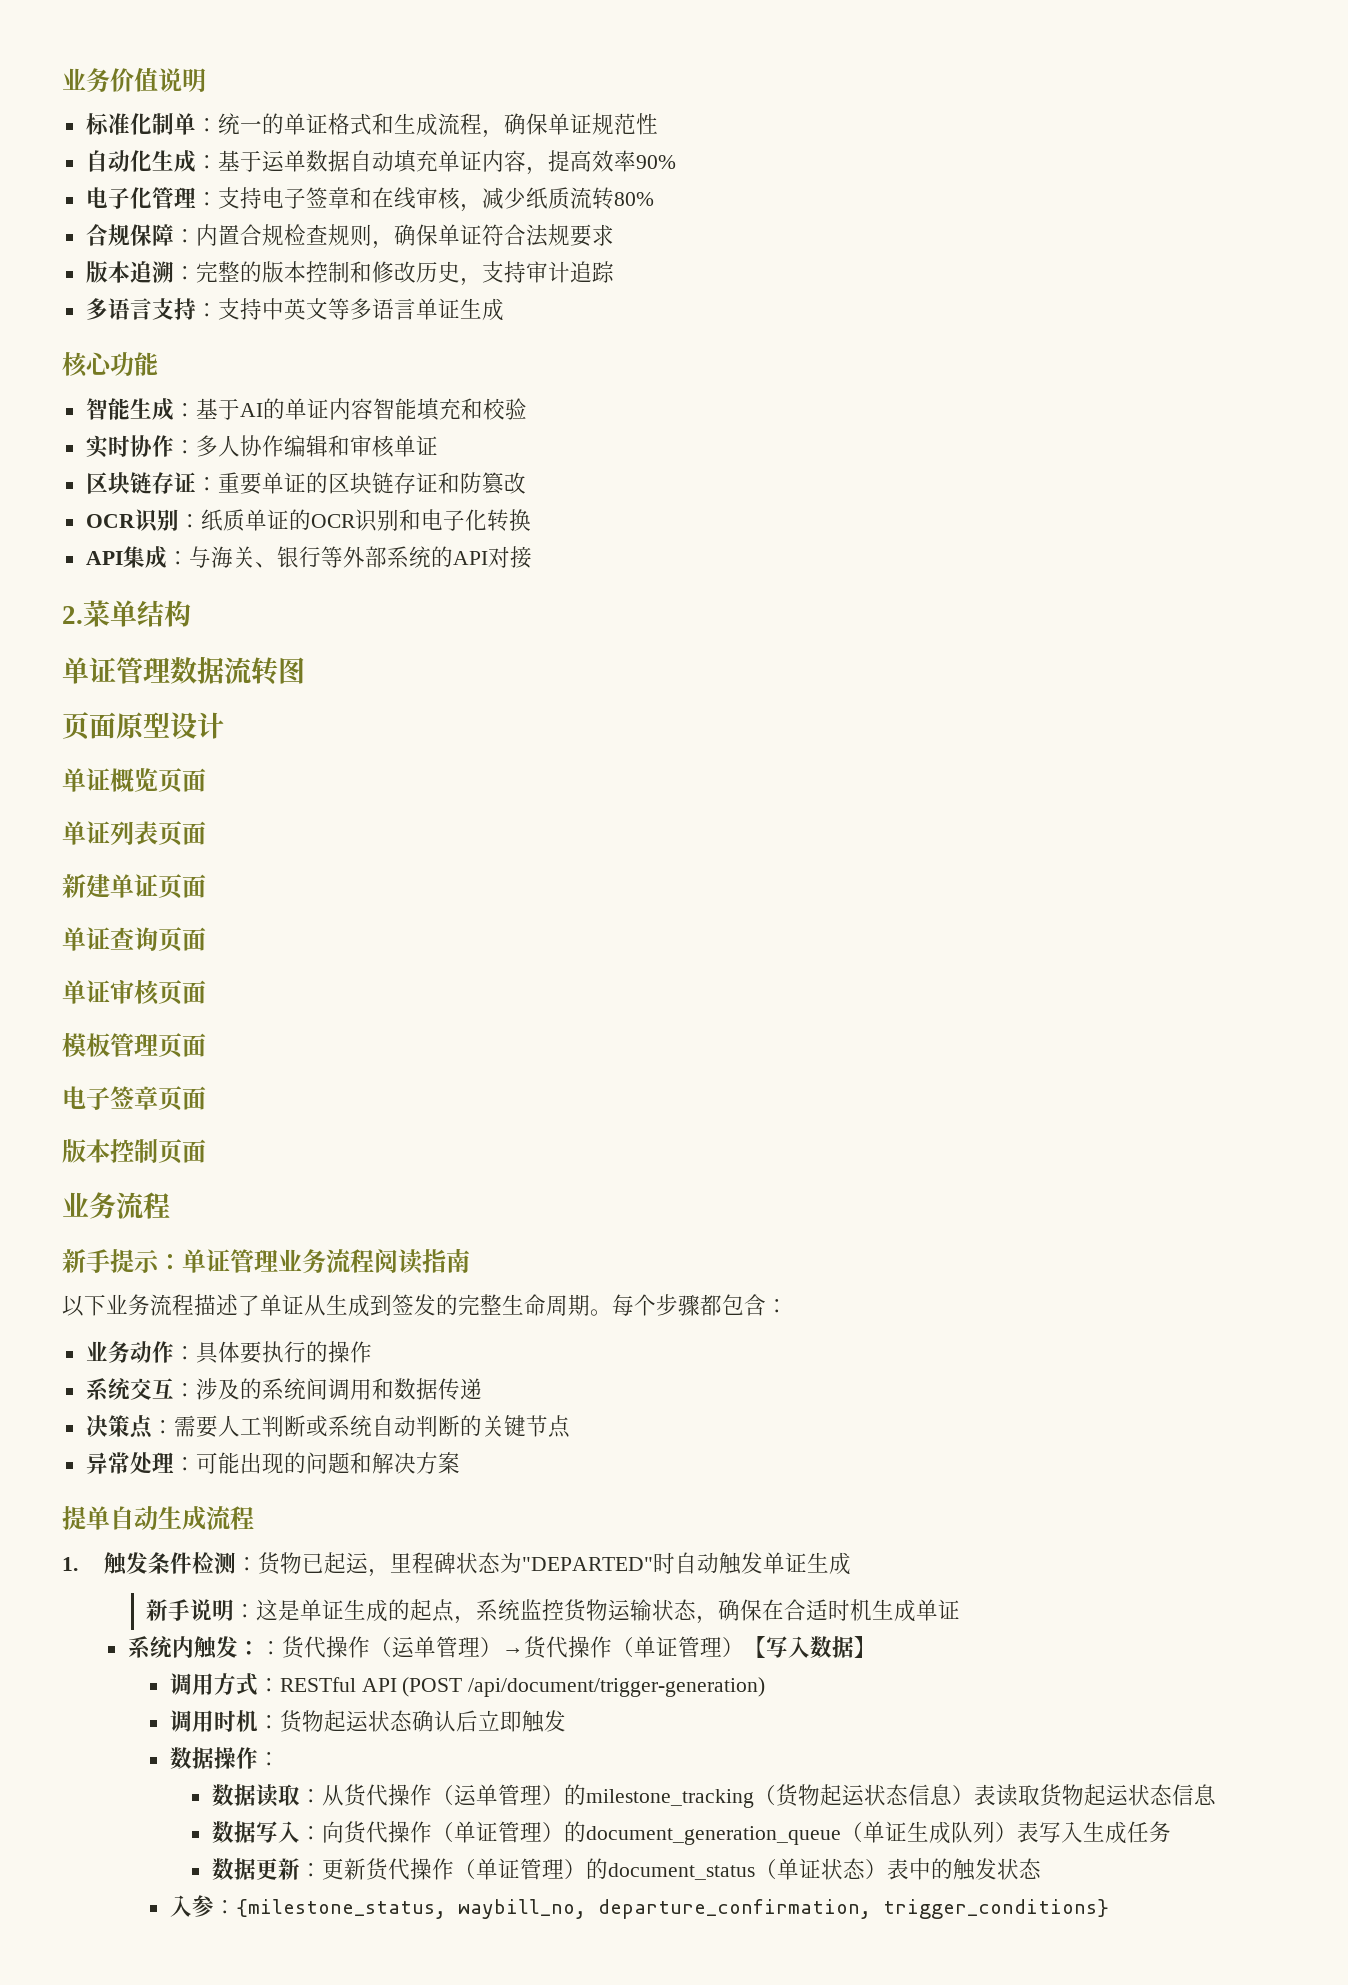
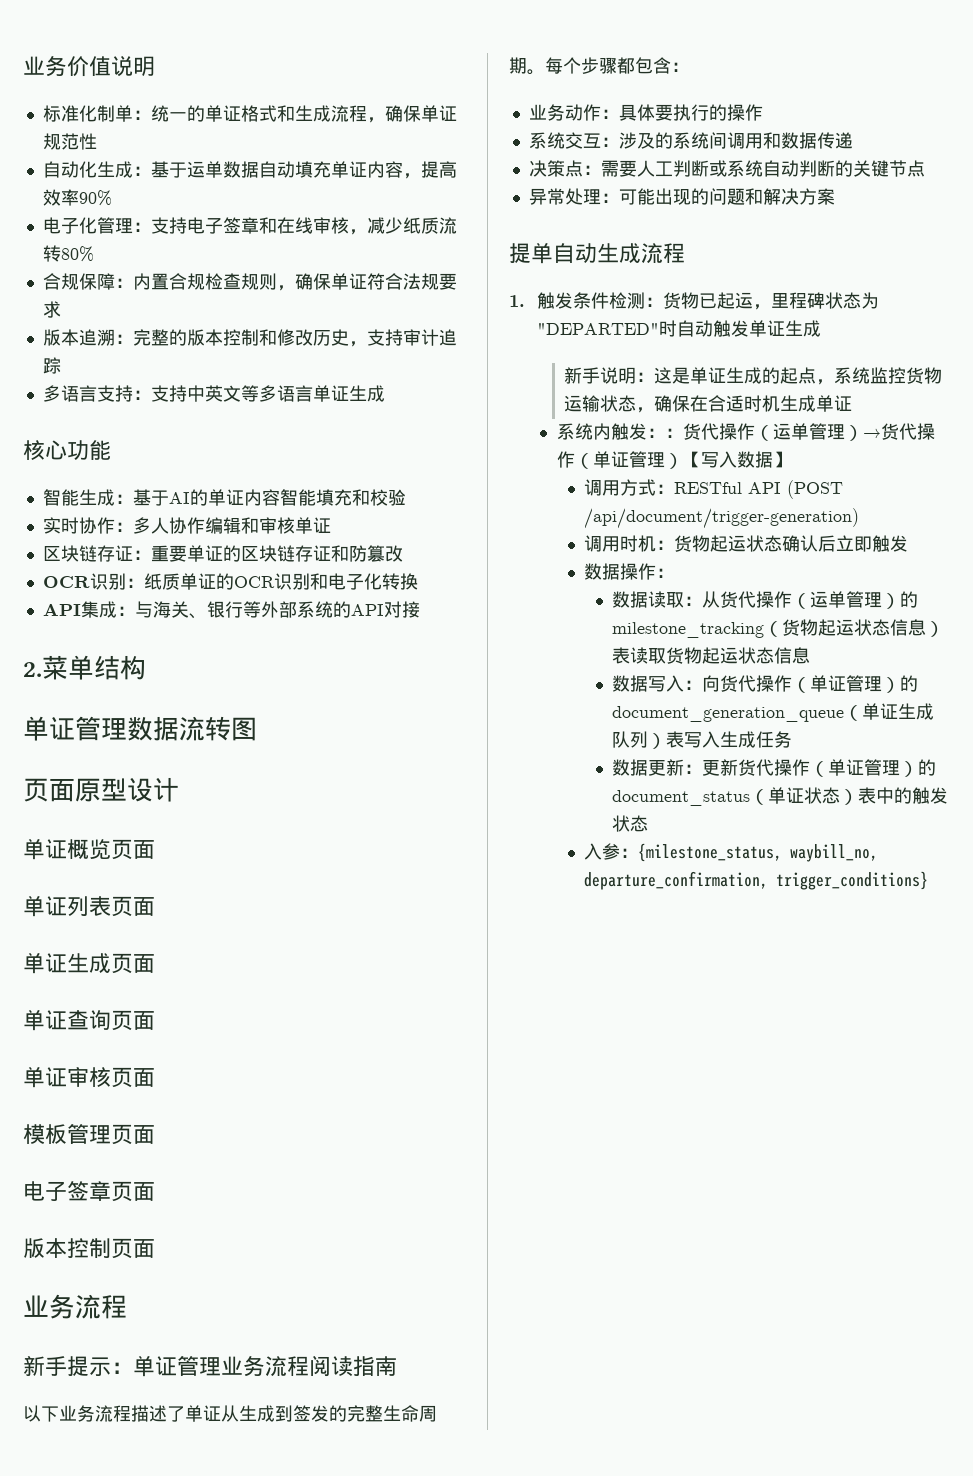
[62,874,158,898] 新建单证 -> [23,953,111,974] 单证生成

